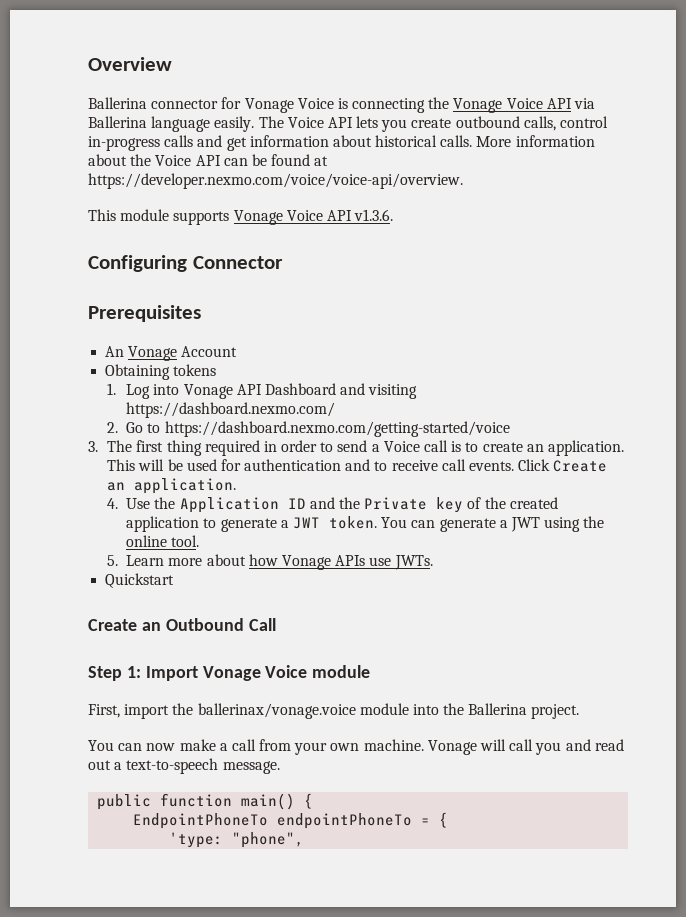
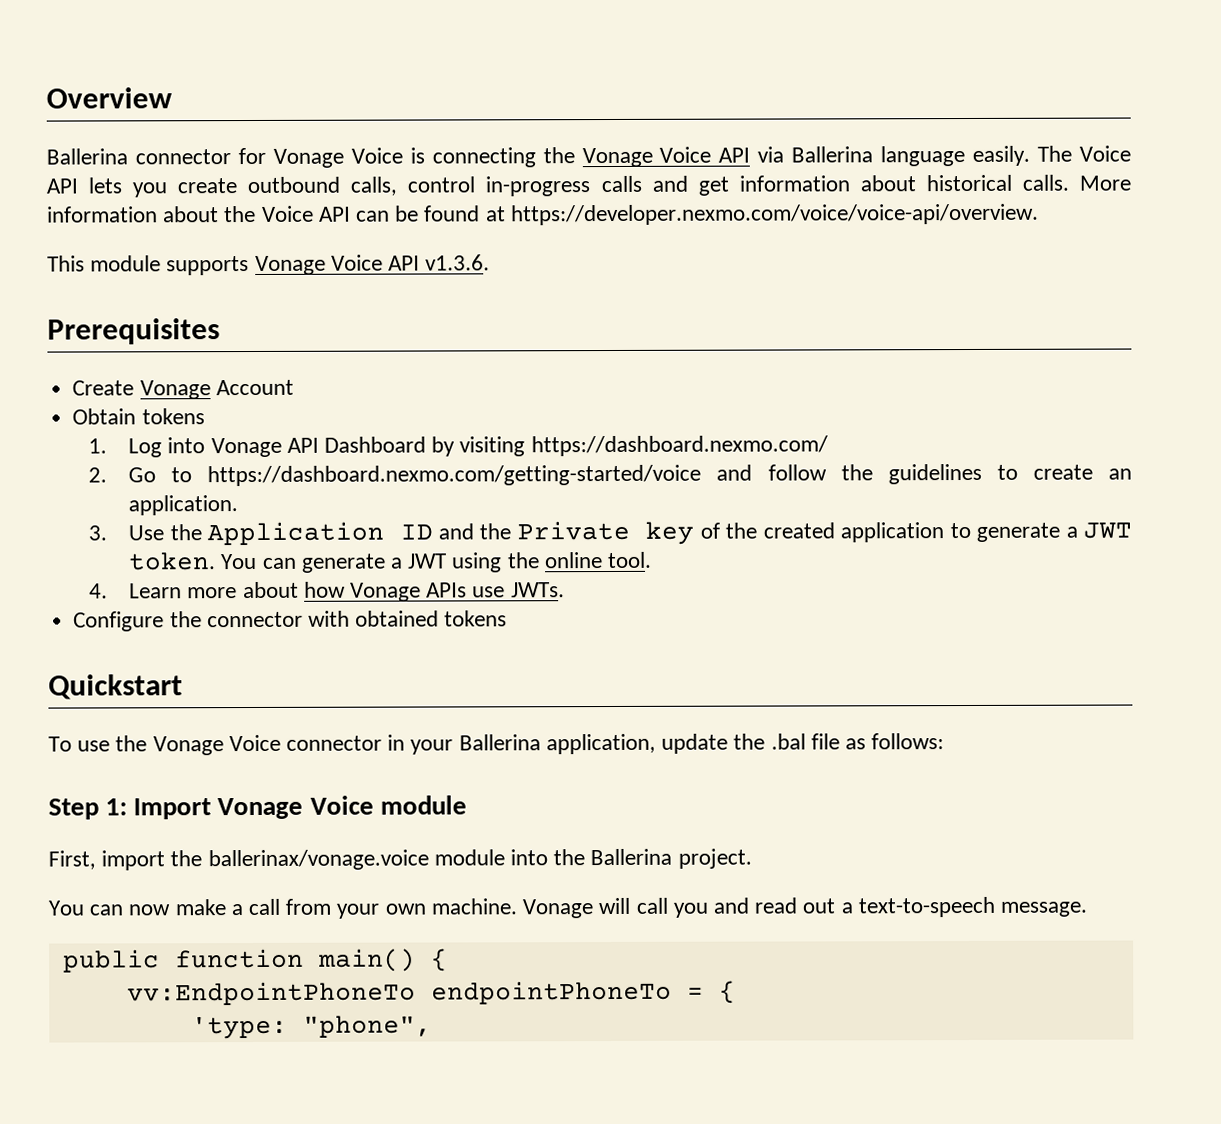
[88,255,283,272] // Configuring Connector -> (491, 262) none
[105,346,125,357] An -> [72,380,135,396] Create
[105,364,171,380] Obtaining -> [72,408,137,425] Obtain
[340,383,366,395] and -> [431,436,456,457] by
[88,440,624,456] [107,459,608,472] [107,478,237,494] [107,498,119,509] // 3. The first thing required in order to send a Voice call is to create an application. This will be used for authentication and to receive call events. Click Create an application. // 4. -> [716,463,1132,485] [128,495,239,516] [87,525,107,541] and follow the guidelines to create an application. // 3.
[107,555,119,566] 5. -> [88,583,108,599] 4.
[105,573,175,588] [88,618,276,631] Quickstart // Create an Outbound Call -> [73,610,508,632] [48,674,183,700] [48,733,945,756] Configure the connector with obtained tokens // Quickstart // To use the Vonage Voice connector in your Ballerina application, update the .bal file as follows:
[133,813,269,829] EndpointPhoneTo -> [126,981,416,1006] vv:EndpointPhoneTo

